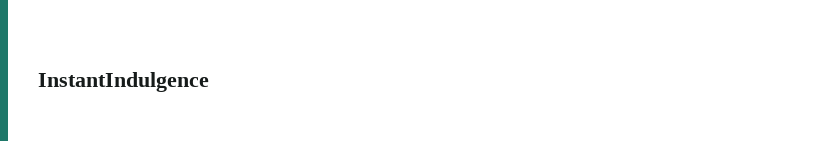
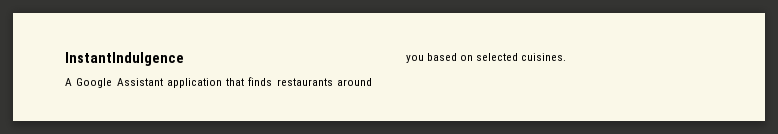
(209, 82) none -> [65,77,372,88] [406,53,567,63] // A Google Assistant application that finds restaurants around you based on selected cuisines.

